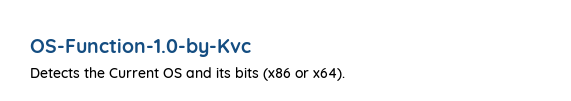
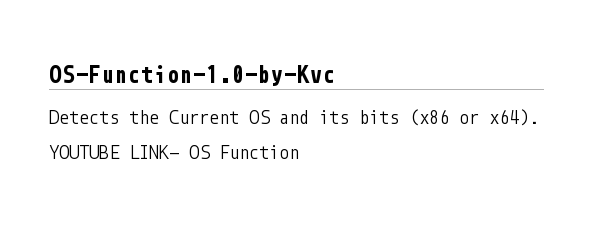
(345, 74) none -> [49,145,299,159] // YOUTUBE LINK- OS Function

